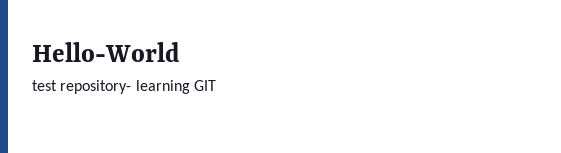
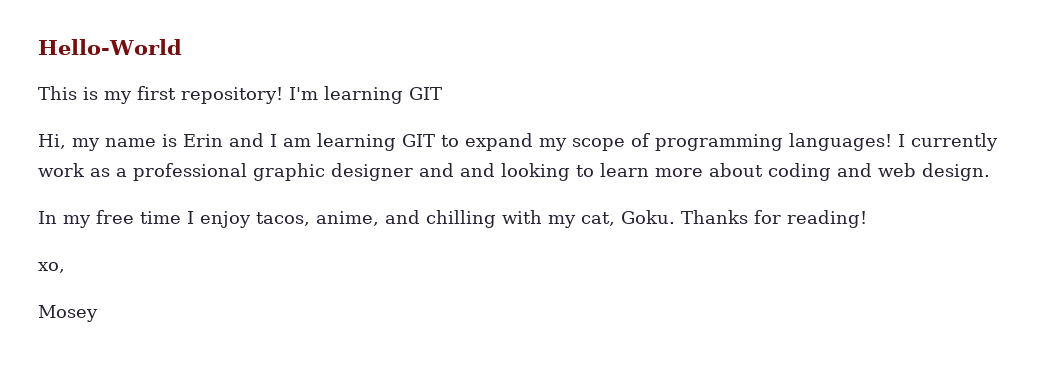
[32,80,216,94] test repository- learning GIT -> [38,86,442,104] [38,133,998,151] [38,163,990,181] [38,210,867,228] [38,262,65,273] [38,305,98,322] This is my first repository! I'm learning GIT // Hi, my name is Erin and I am learning GIT to expand my scope of programming languages! I currently work as a professional graphic designer and and looking to learn more about coding and web design. // In my free time I enjoy tacos, anime, and chilling with my cat, Goku. Thanks for reading! // xo, // Mosey

